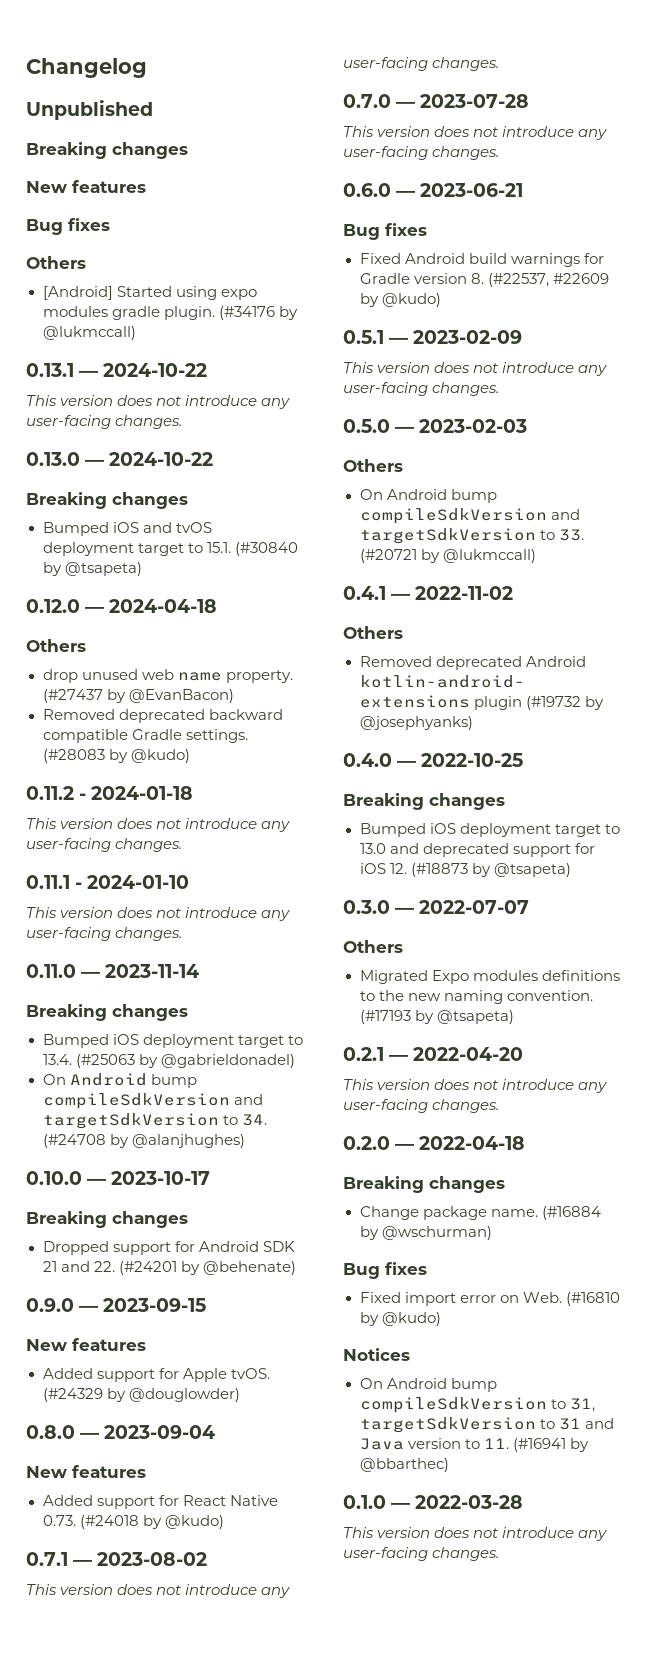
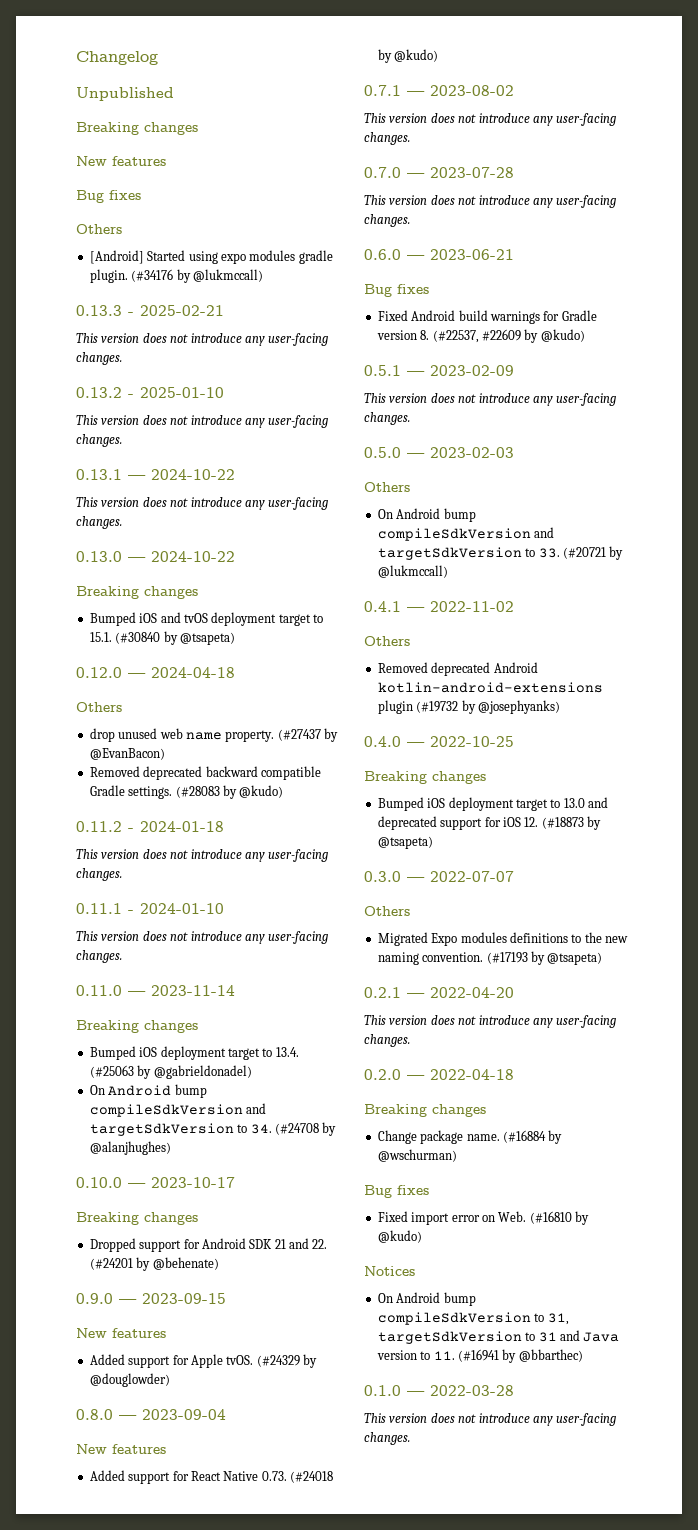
(136, 333) none -> [76,305,224,316] [76,333,329,346] [76,352,122,365] [76,387,224,398] [76,415,329,428] [76,434,122,447] // 0.13.3 - 2025-02-21 // This version does not introduce any user-facing changes. // 0.13.2 - 2025-01-10 // This version does not introduce any user-facing changes.

